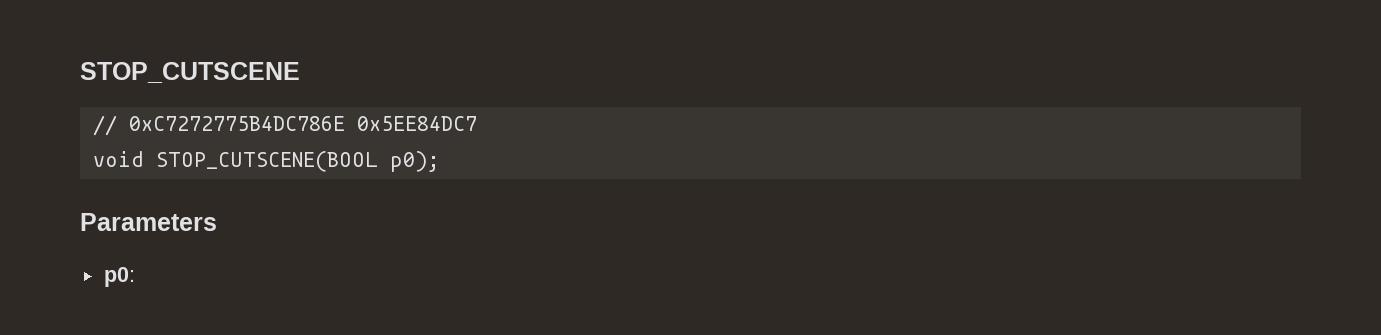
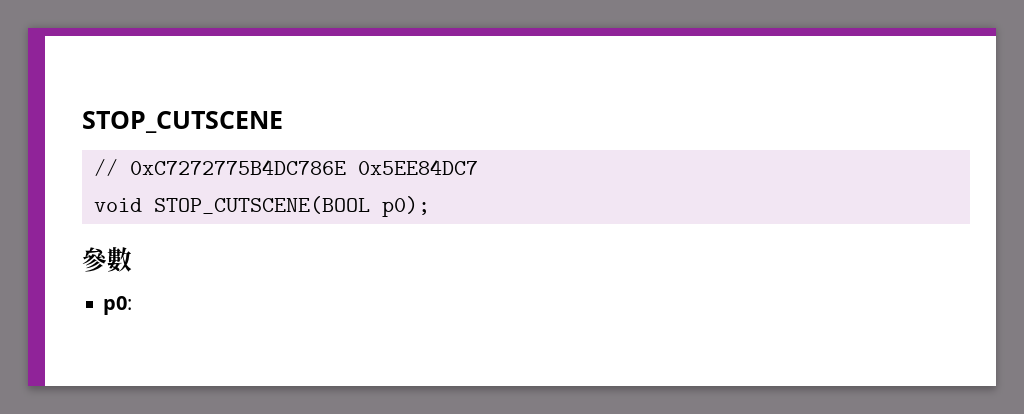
[80,213,217,231] Parameters -> [82,247,132,272] 參數

